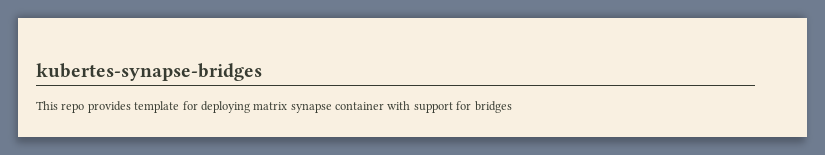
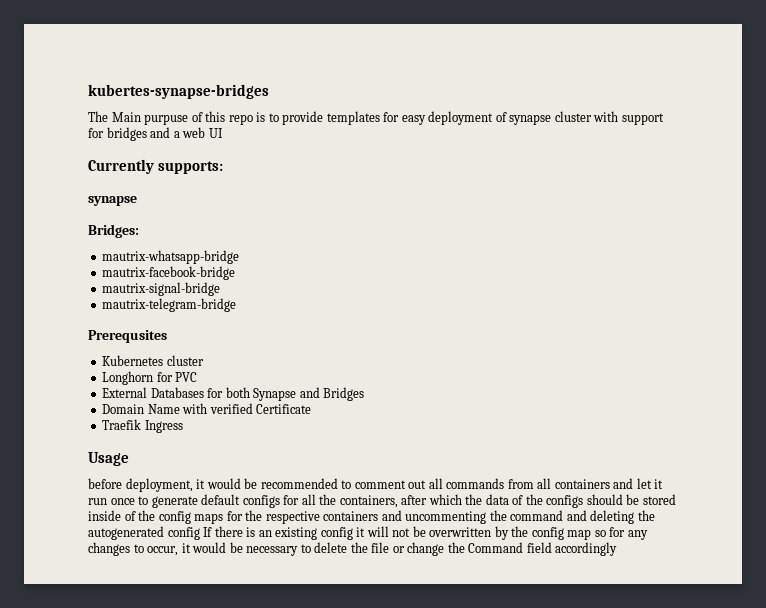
[36,101,512,113] This repo provides template for deploying matrix synapse container with support for bridges -> [88,111,664,125] [88,127,223,141] [88,159,224,174] [88,196,137,206] [88,224,139,238] [102,250,240,264] [102,266,236,280] [102,282,221,296] [102,298,237,312] [88,330,167,343] [102,355,204,366] [102,371,198,385] [102,387,365,401] [102,403,312,414] [102,419,183,433] [88,452,129,466] [88,478,664,492] [88,494,676,508] [88,510,655,524] [88,526,648,540] [88,542,618,556] The Main purpuse of this repo is to provide templates for easy deployment of synapse cluster with support for bridges and a web UI // Currently supports: // synapse // Bridges: // mautrix-whatsapp-bridge // mautrix-facebook-bridge // mautrix-signal-bridge // mautrix-telegram-bridge // Prerequsites // Kubernetes cluster // Longhorn for PVC // External Databases for both Synapse and Bridges // Domain Name with verified Certificate // Traefik Ingress // Usage // before deployment, it would be recommended to comment out all commands from all containers and let it run once to generate default configs for all the containers, after which the data of the configs should be stored inside of the config maps for the respective containers and uncommenting the command and deleting the autogenerated config If there is an existing config it will not be overwritten by the config map so for any changes to occur, it would be necessary to delete the file or change the Command field accordingly

